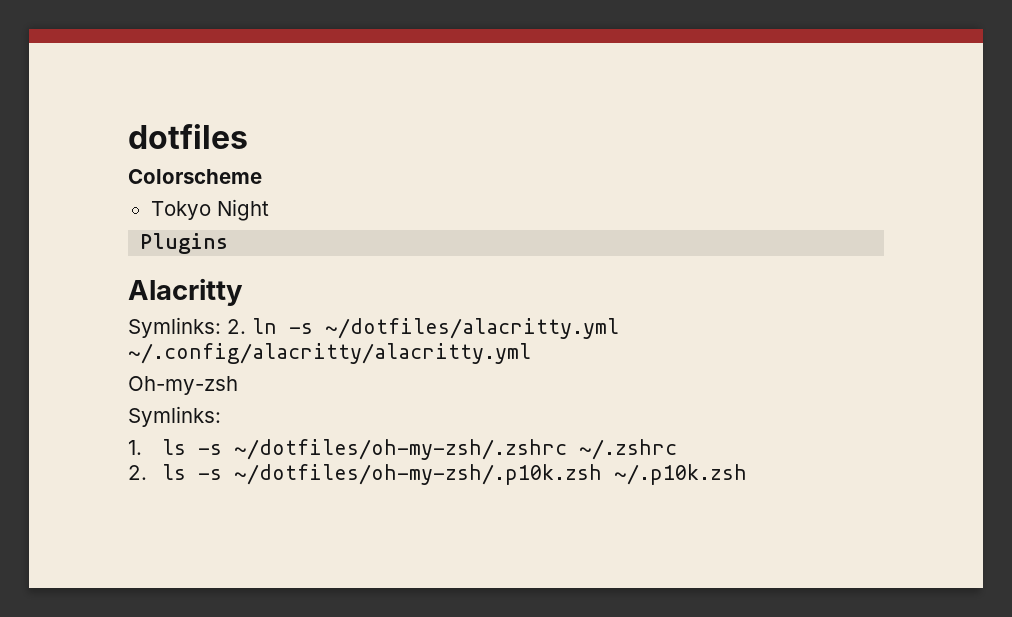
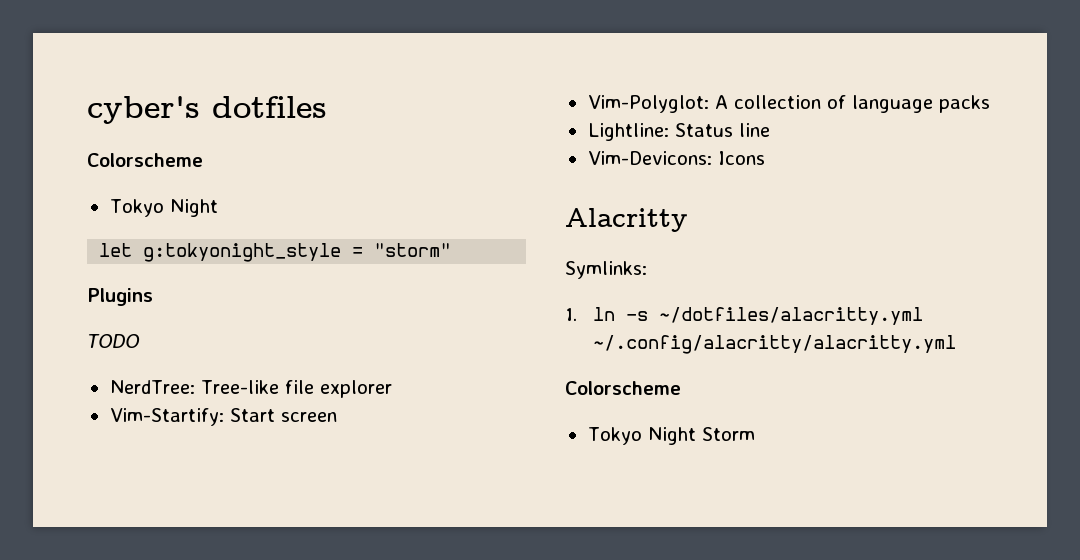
(128, 136) none -> [87,96,200,124] cyber's
[140,233,229,254] Plugins -> [99,243,452,262] [87,288,153,306] [87,334,140,348] [109,380,392,398] [109,408,337,426] [587,95,990,113] [587,123,770,141] [587,151,765,165] let g:tokyonight_style = "storm" // Plugins // TODO // NerdTree: Tree-like file explorer // Vim-Startify: Start screen // Vim-Polyglot: A collection of language packs // Lightline: Status line // Vim-Devicons: Icons
[227,319,246,334] 2. -> [565,308,577,321] // 1.
[128,376,238,395] [128,406,221,427] [128,439,677,460] [128,464,747,485] Oh-my-zsh // Symlinks: // 1. ls -s ~/dotfiles/oh-my-zsh/.zshrc ~/.zshrc // 2. ls -s ~/dotfiles/oh-my-zsh/.p10k.zsh ~/.p10k.zsh -> [565,381,681,395] [587,427,755,445] Colorscheme // Tokyo Night Storm

